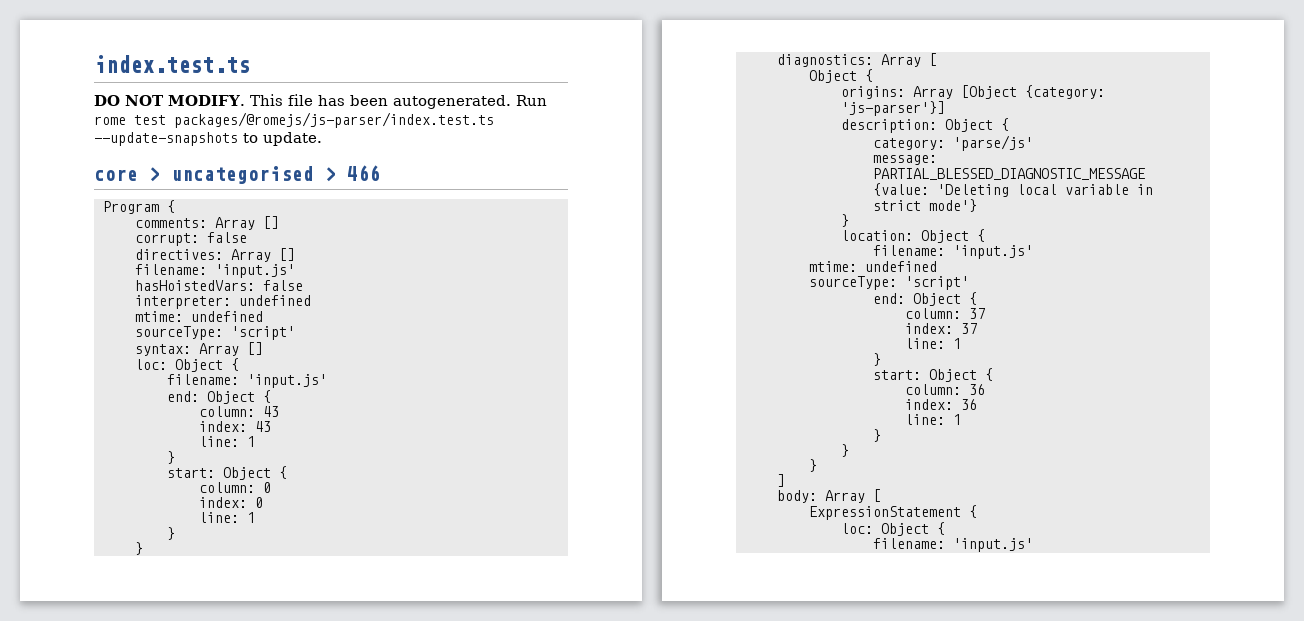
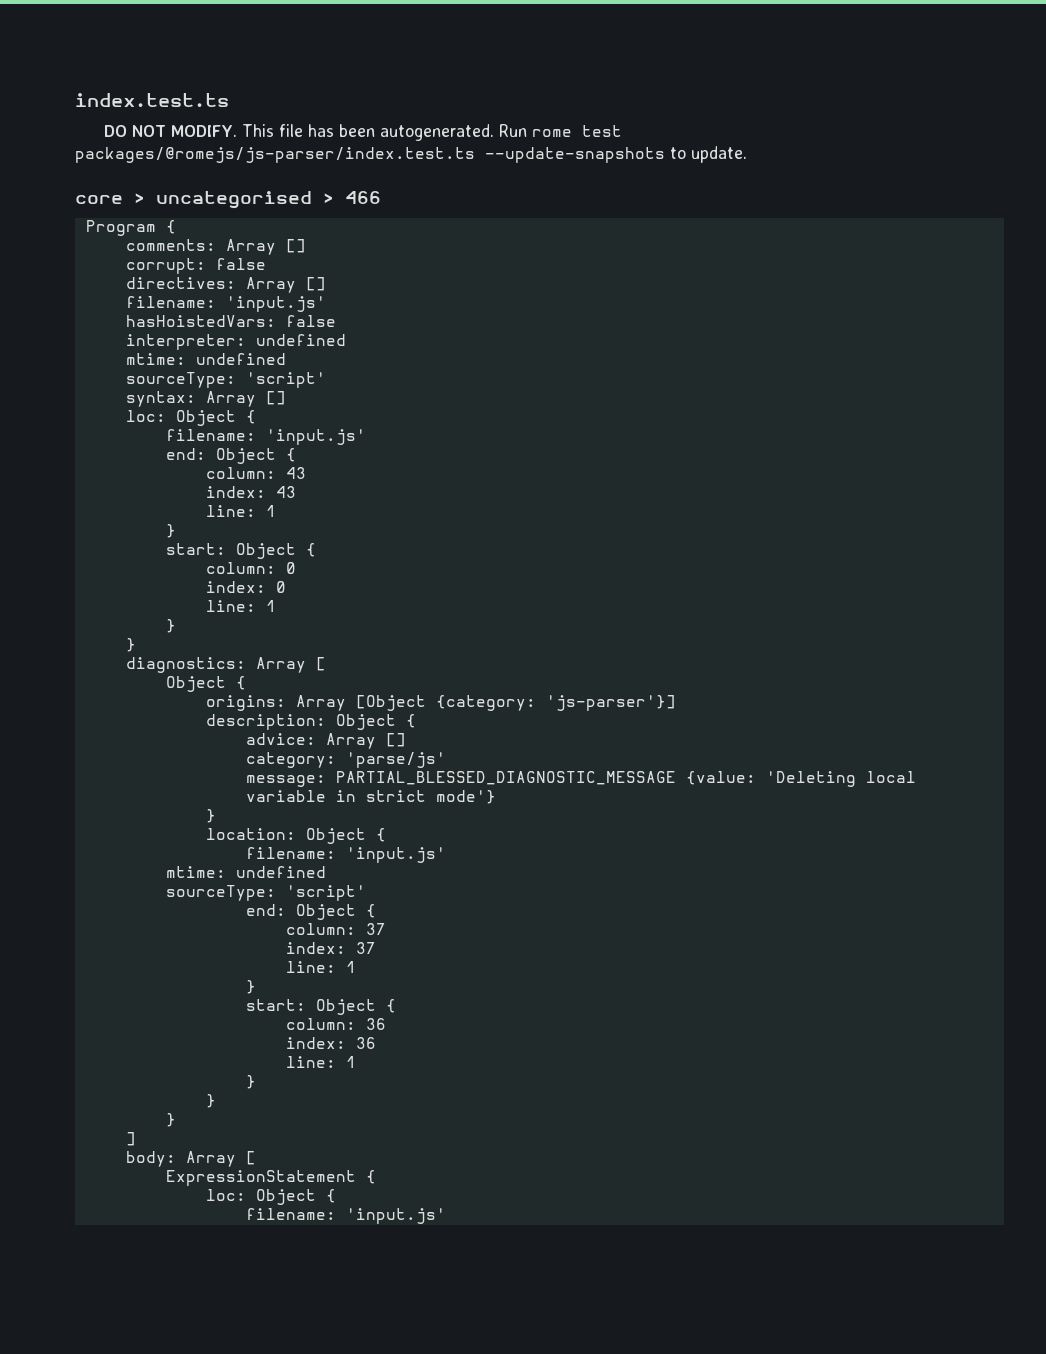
(1009, 124) none -> [245,733,406,749] // advice: Array []

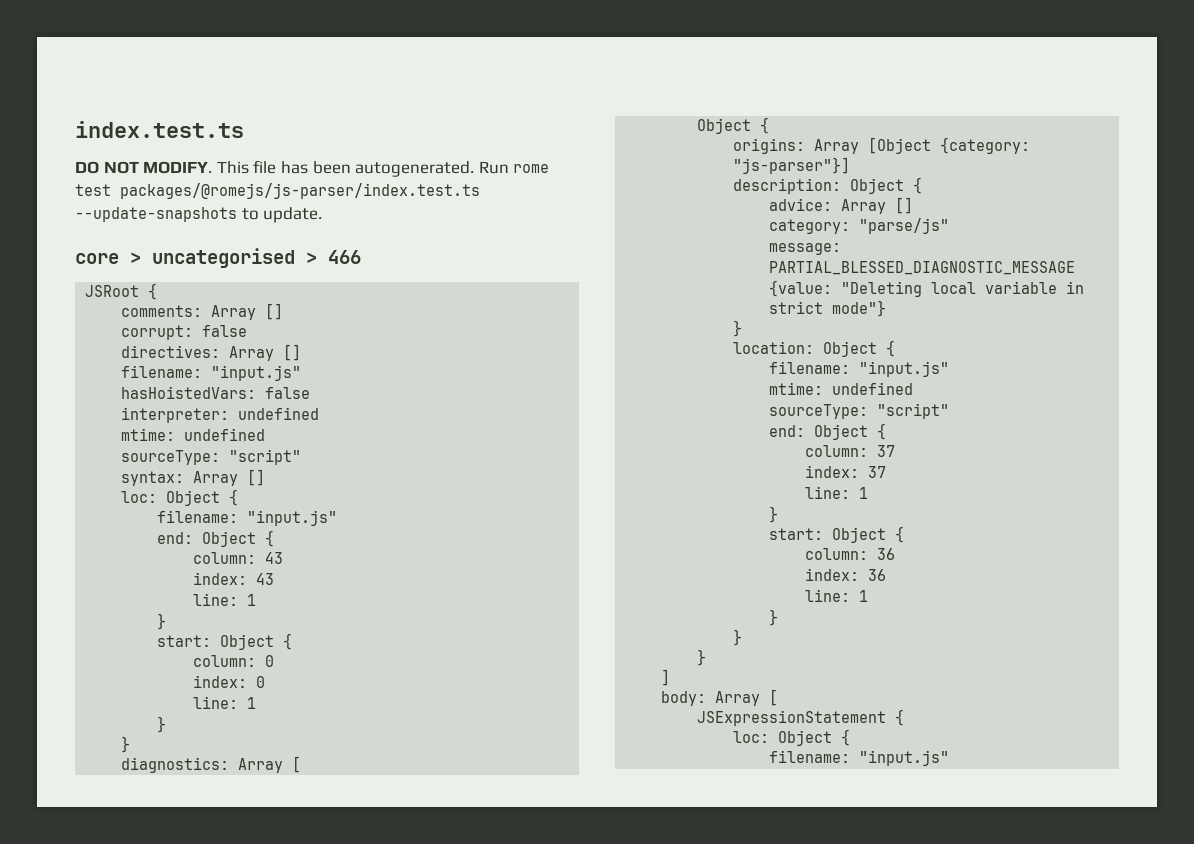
[85,220,156,236] Program -> [85,285,140,297] JSRoot
[225,296,326,312] 'input.js' -> [211,365,302,381] "input.js"
[245,372,326,388] 'script' -> [229,449,302,465] "script"
[265,429,366,445] 'input.js' -> [247,510,338,526] "input.js"
[545,695,676,711] 'js-parser'}] -> [733,157,851,174] "js-parser"}]
[345,752,446,768] 'parse/js' -> [859,218,950,234] "parse/js"
[765,771,856,787] 'Deleting -> [841,281,923,297] "Deleting
[435,790,496,804] mode'} -> [832,300,887,317] mode"}
[345,847,446,863] [165,866,326,878] [165,885,366,901] 'input.js' // mtime: undefined // sourceType: 'script' -> [859,361,950,377] [769,382,914,395] [769,403,950,419] "input.js" // mtime: undefined // sourceType: "script"
[165,1170,356,1186] ExpressionStatement -> [697,710,887,726] JSExpressionStatement
[345,1208,446,1224] 'input.js' -> [859,750,950,766] "input.js"

